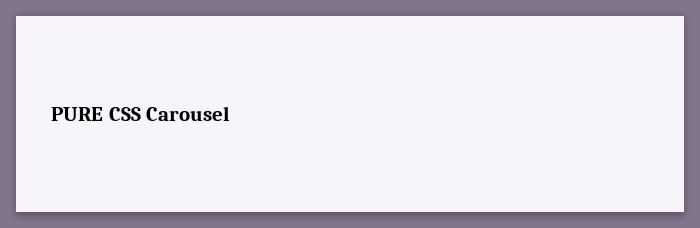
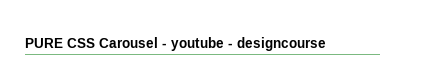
(231, 113) none -> [162,37,326,51] - youtube - designcourse

